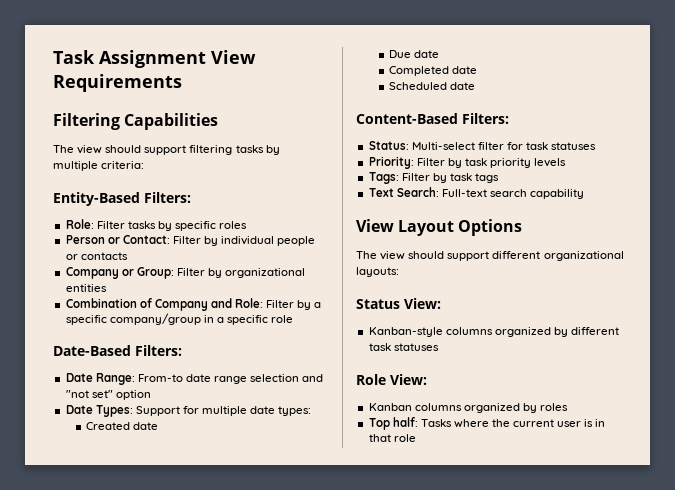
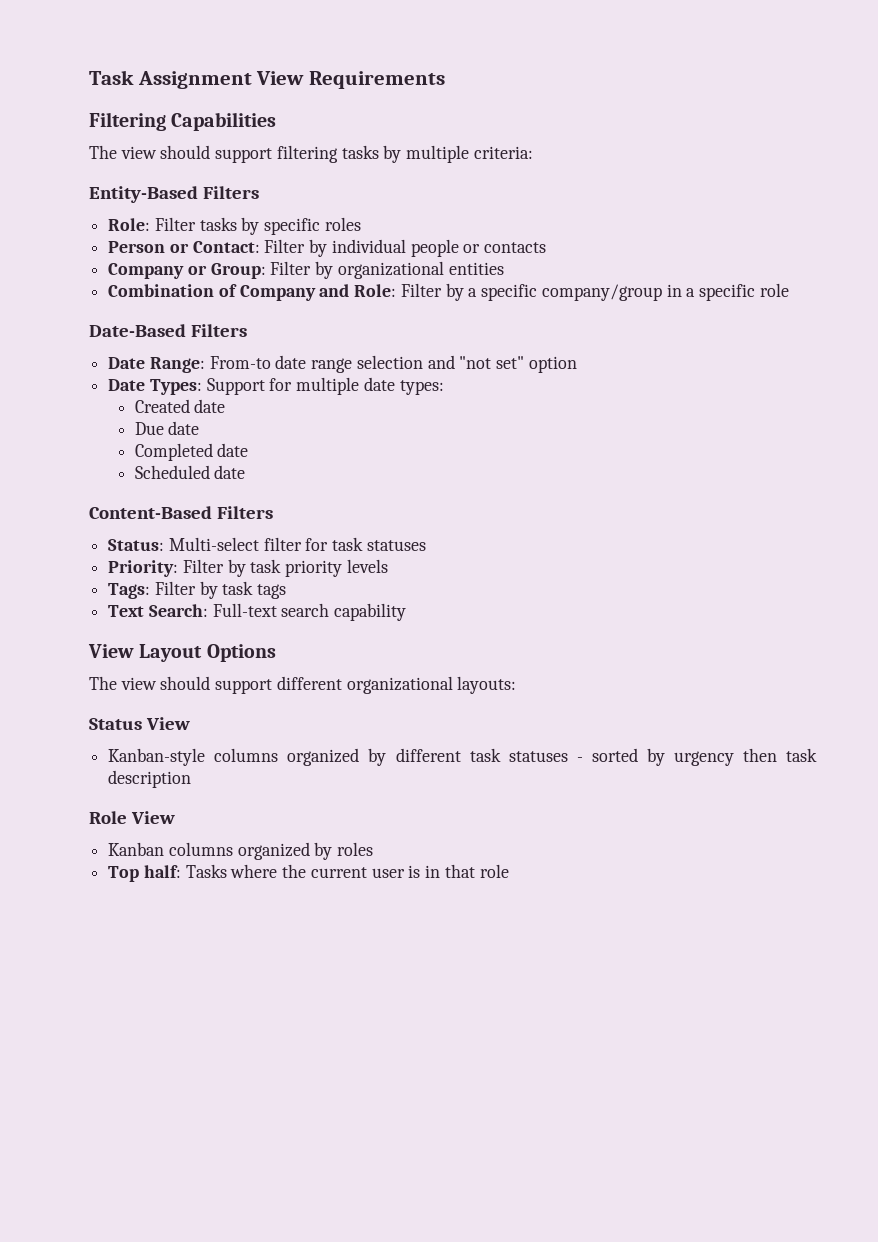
[144,192,191,203] Filters: -> [202,186,259,199] Filters
[135,345,182,356] Filters: -> [190,324,247,337] Filters
[462,113,509,124] Filters: -> [216,506,273,519] Filters
[404,298,441,309] View: -> [145,717,190,730] View
(439, 347) none -> [576,748,817,766] [108,770,192,788] - sorted by urgency then task description
[390,374,427,385] View: -> [130,811,175,824] View

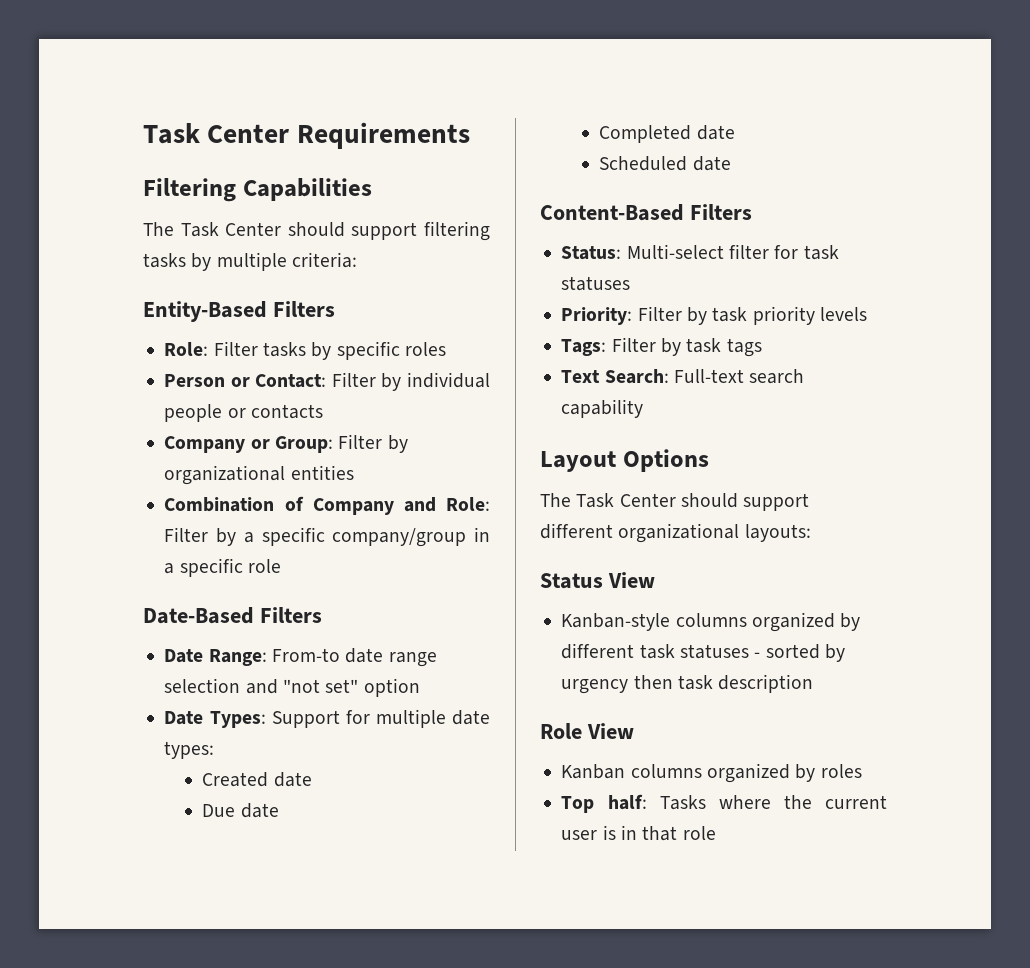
[89,70,305,89] Task Assignment View -> [143,123,290,144] Task Center
[120,146,157,159] view -> [180,222,282,237] Task Center
[88,644,134,658] View -> (644, 408) none
[120,677,157,690] view -> [576,493,676,508] Task Center

